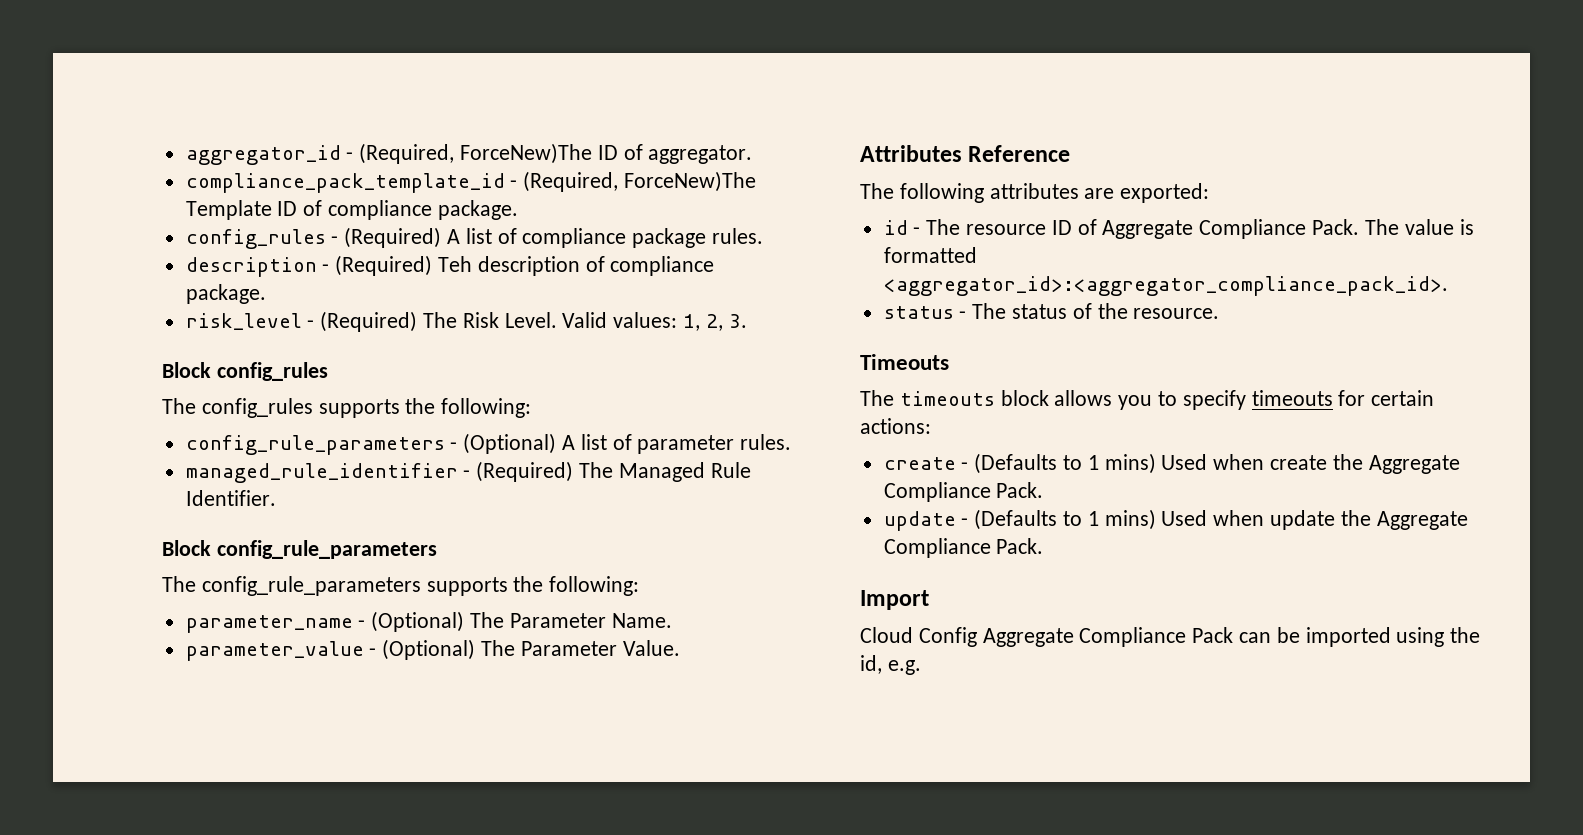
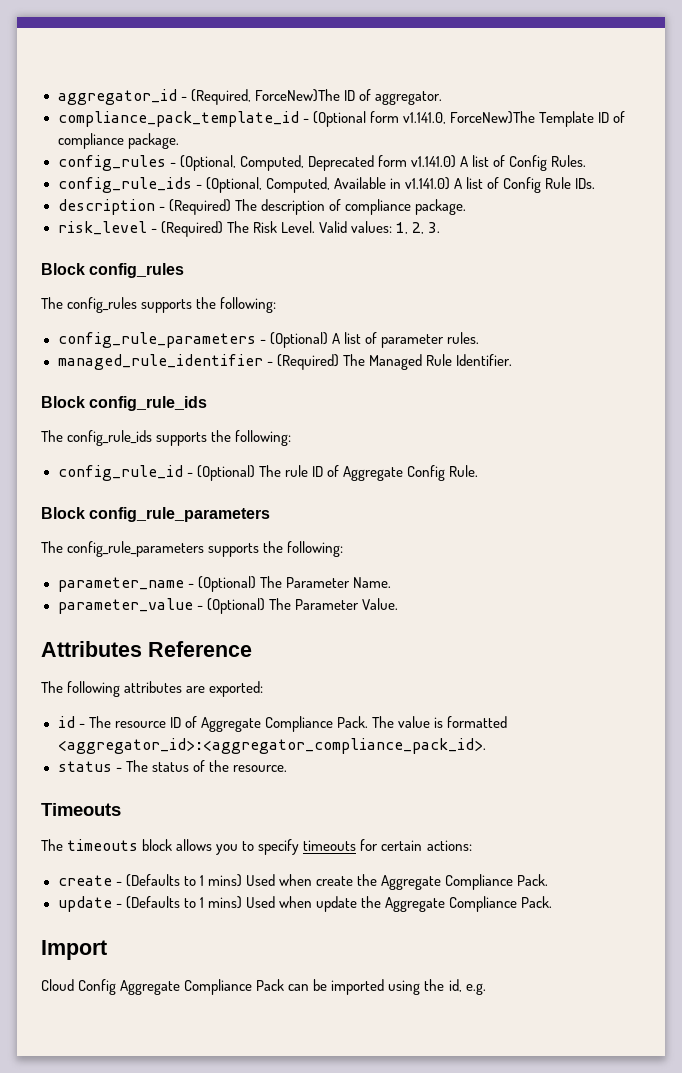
[523,171,619,192] (Required, -> [312,111,446,127] (Optional form v1.141.0,
[344,227,764,248] (Required) A list of compliance package rules. -> [179,155,587,171] [57,177,596,193] (Optional, Computed, Deprecated form v1.141.0) A list of Config Rules. // config_rule_ids - (Optional, Computed, Available in v1.141.0) A list of Config Rule IDs.
[438,256,473,272] Teh -> [234,199,257,211] The
(276, 498) none -> [41,396,208,411] [41,430,292,446] [57,465,478,481] // Block config_rule_ids // The config_rule_ids supports the following: // config_rule_id - (Optional) The rule ID of Aggregate Config Rule.

